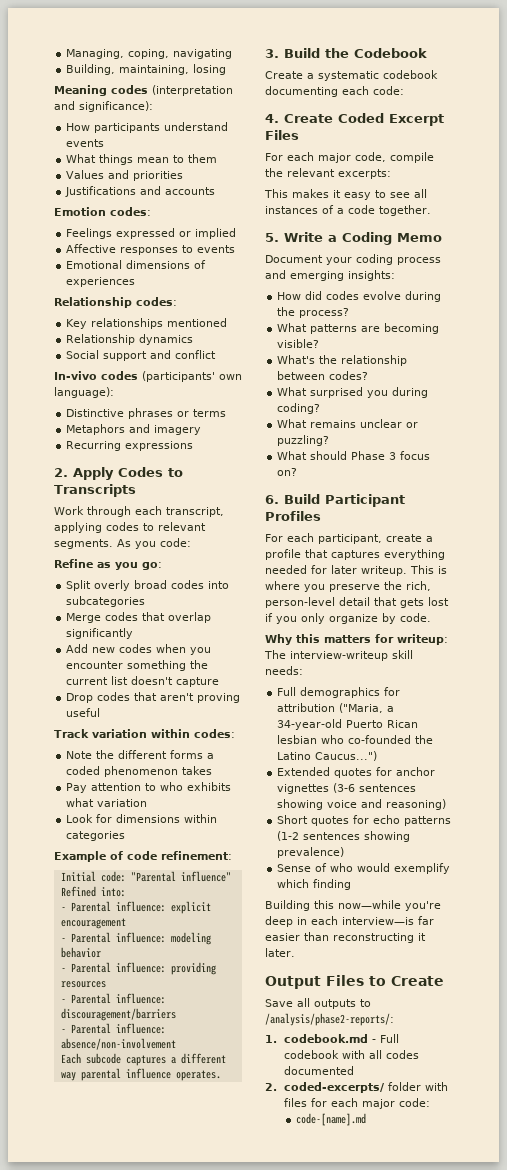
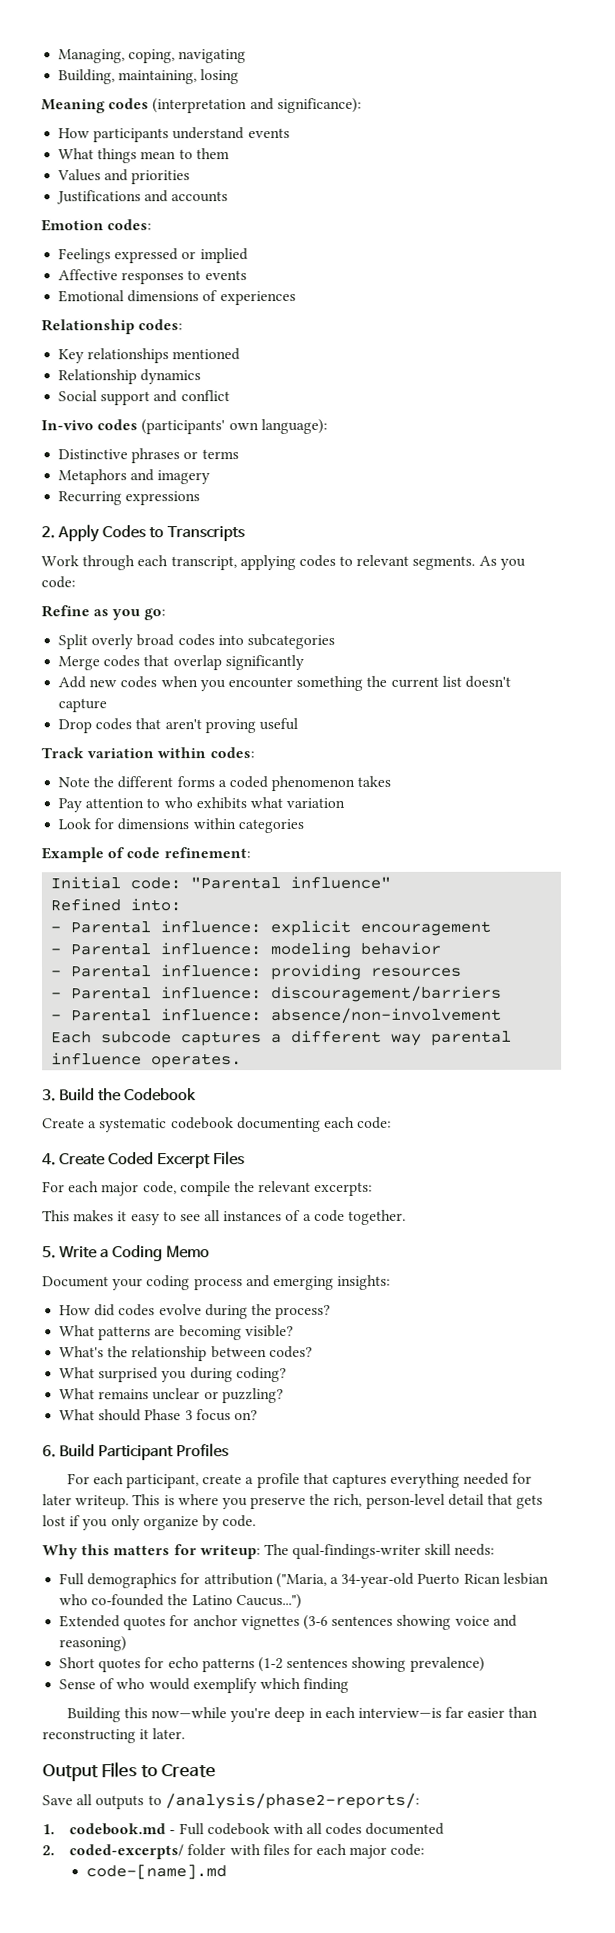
[290,651,388,661] interview-writeup -> [292,1543,422,1560] qual-findings-writer

